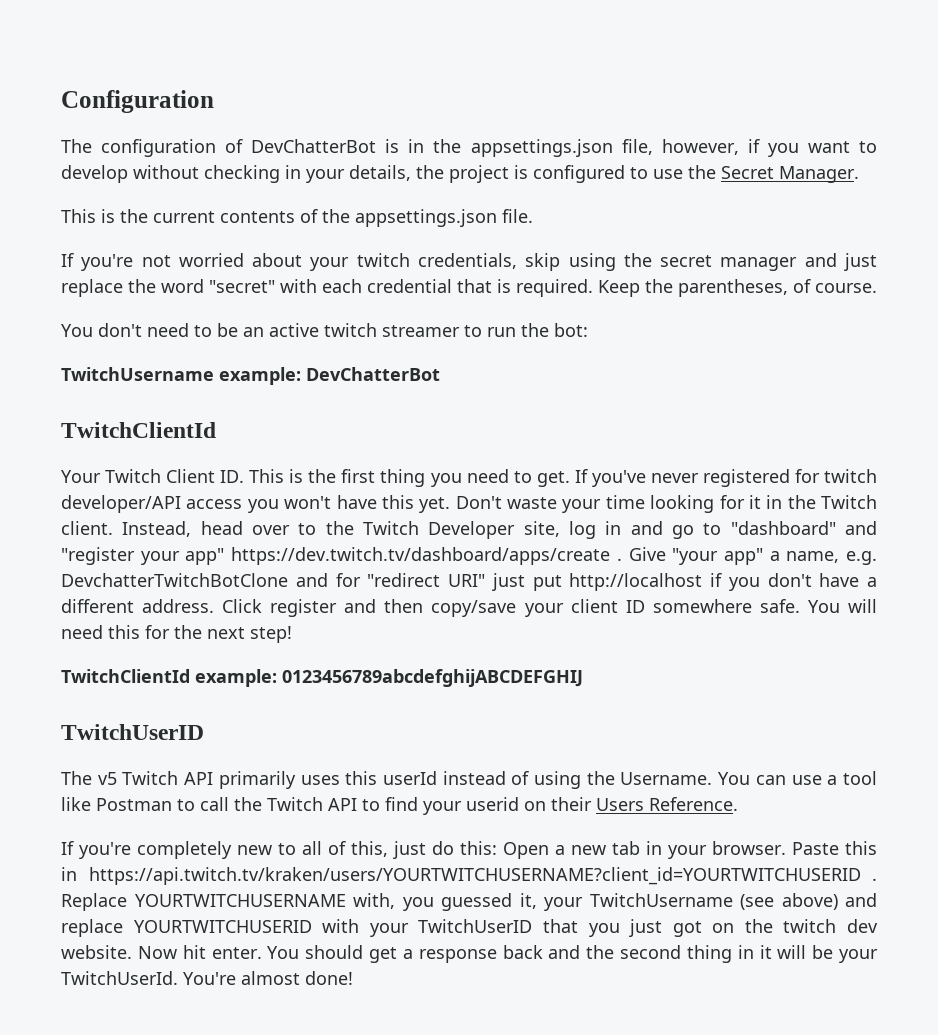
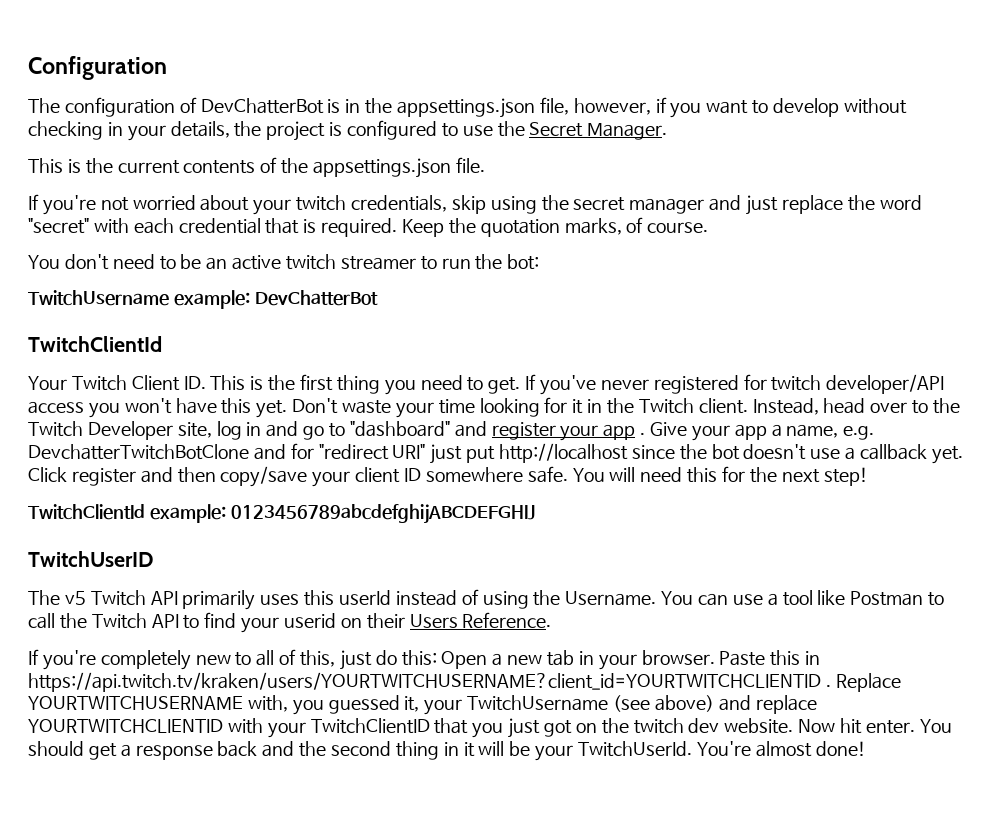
[678,279,788,297] parentheses, -> [480,218,622,237] quotation marks,
[61,547,763,565] "register your app" https://dev.twitch.tv/dashboard/apps/create . Give "your app" -> [491,422,767,441] register your app . Give your app
[710,573,877,591] [61,599,215,613] if you don't have a different address. -> [631,444,963,464] since the bot doesn't use a callback yet.
[88,867,861,885] https://api.twitch.tv/kraken/users/YOURTWITCHUSERNAME?client_id=YOURTWITCHUSERID -> [28,672,821,692] https://api.twitch.tv/kraken/users/YOURTWITCHUSERNAME?client_id=YOURTWITCHCLIENTID
[133,920,312,933] YOURTWITCHUSERID -> [28,719,223,733] YOURTWITCHCLIENTID
[418,919,533,933] TwitchUserID -> [310,718,430,734] TwitchClientID

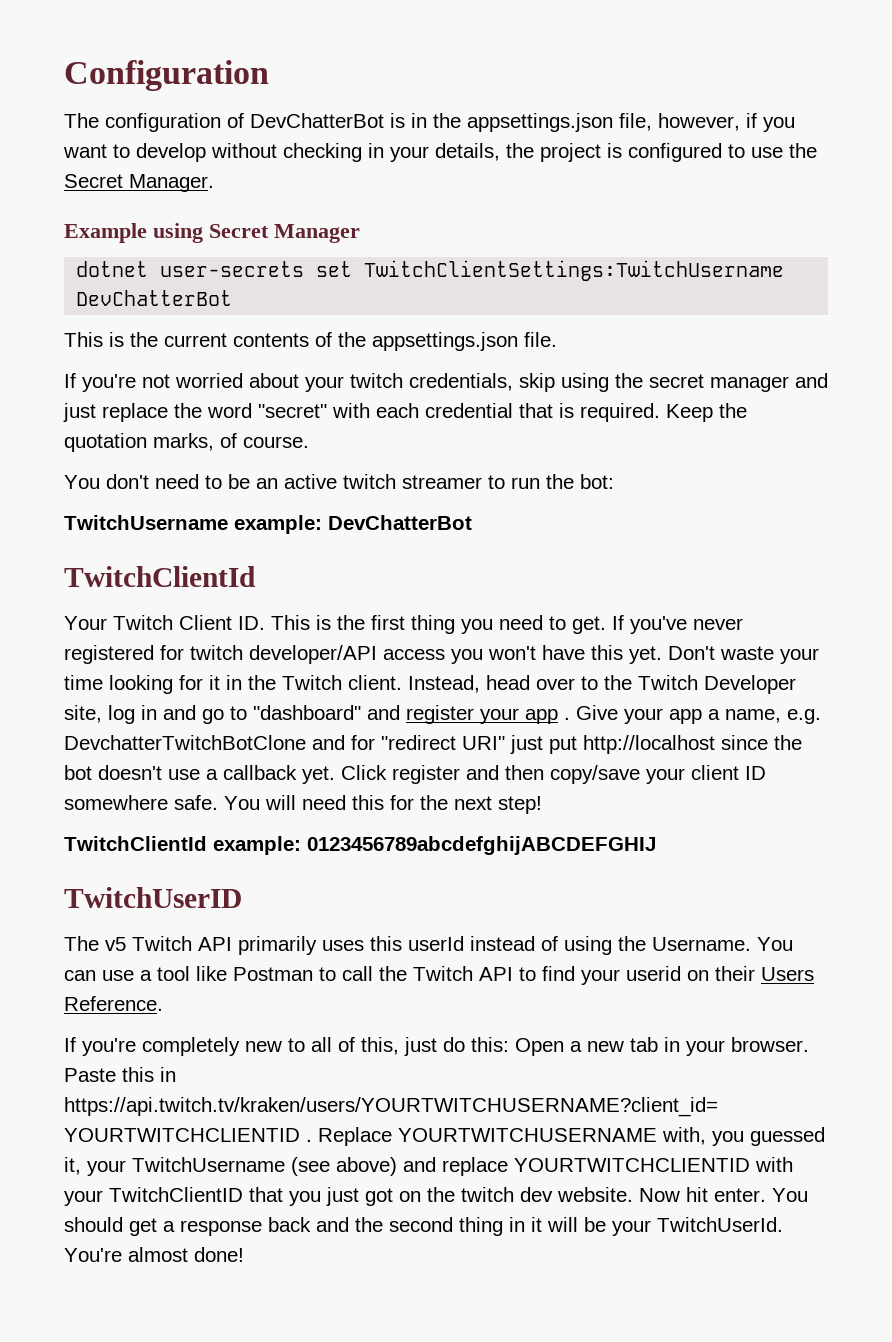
(668, 131) none -> [64,223,360,243] [76,260,785,281] [76,290,233,306] // Example using Secret Manager // dotnet user-secrets set TwitchClientSettings:TwitchUsername DevChatterBot

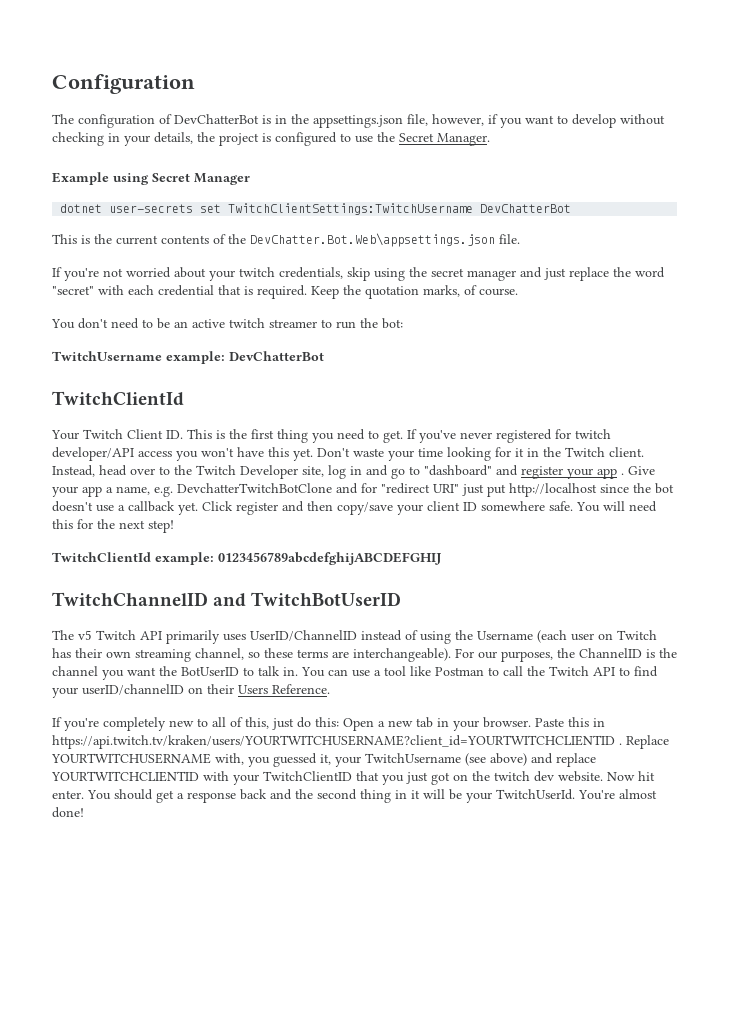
[372,332,518,351] appsettings.json -> [250,233,495,247] DevChatter.Bot.Web\appsettings.json
[64,887,242,908] TwitchUserID -> [52,592,402,607] TwitchChannelID and TwitchBotUserID
[370,936,464,951] this userId -> [250,630,357,641] UserID/ChannelID
[652,937,751,951] Username. -> [477,630,657,643] [52,648,677,662] [52,666,298,680] Username (each user on Twitch has their own streaming channel, so these terms are interchangeable). For our purposes, the ChannelID is the channel you want the BotUserID to talk in.
[626,966,681,981] userid -> [82,684,184,695] userID/channelID

